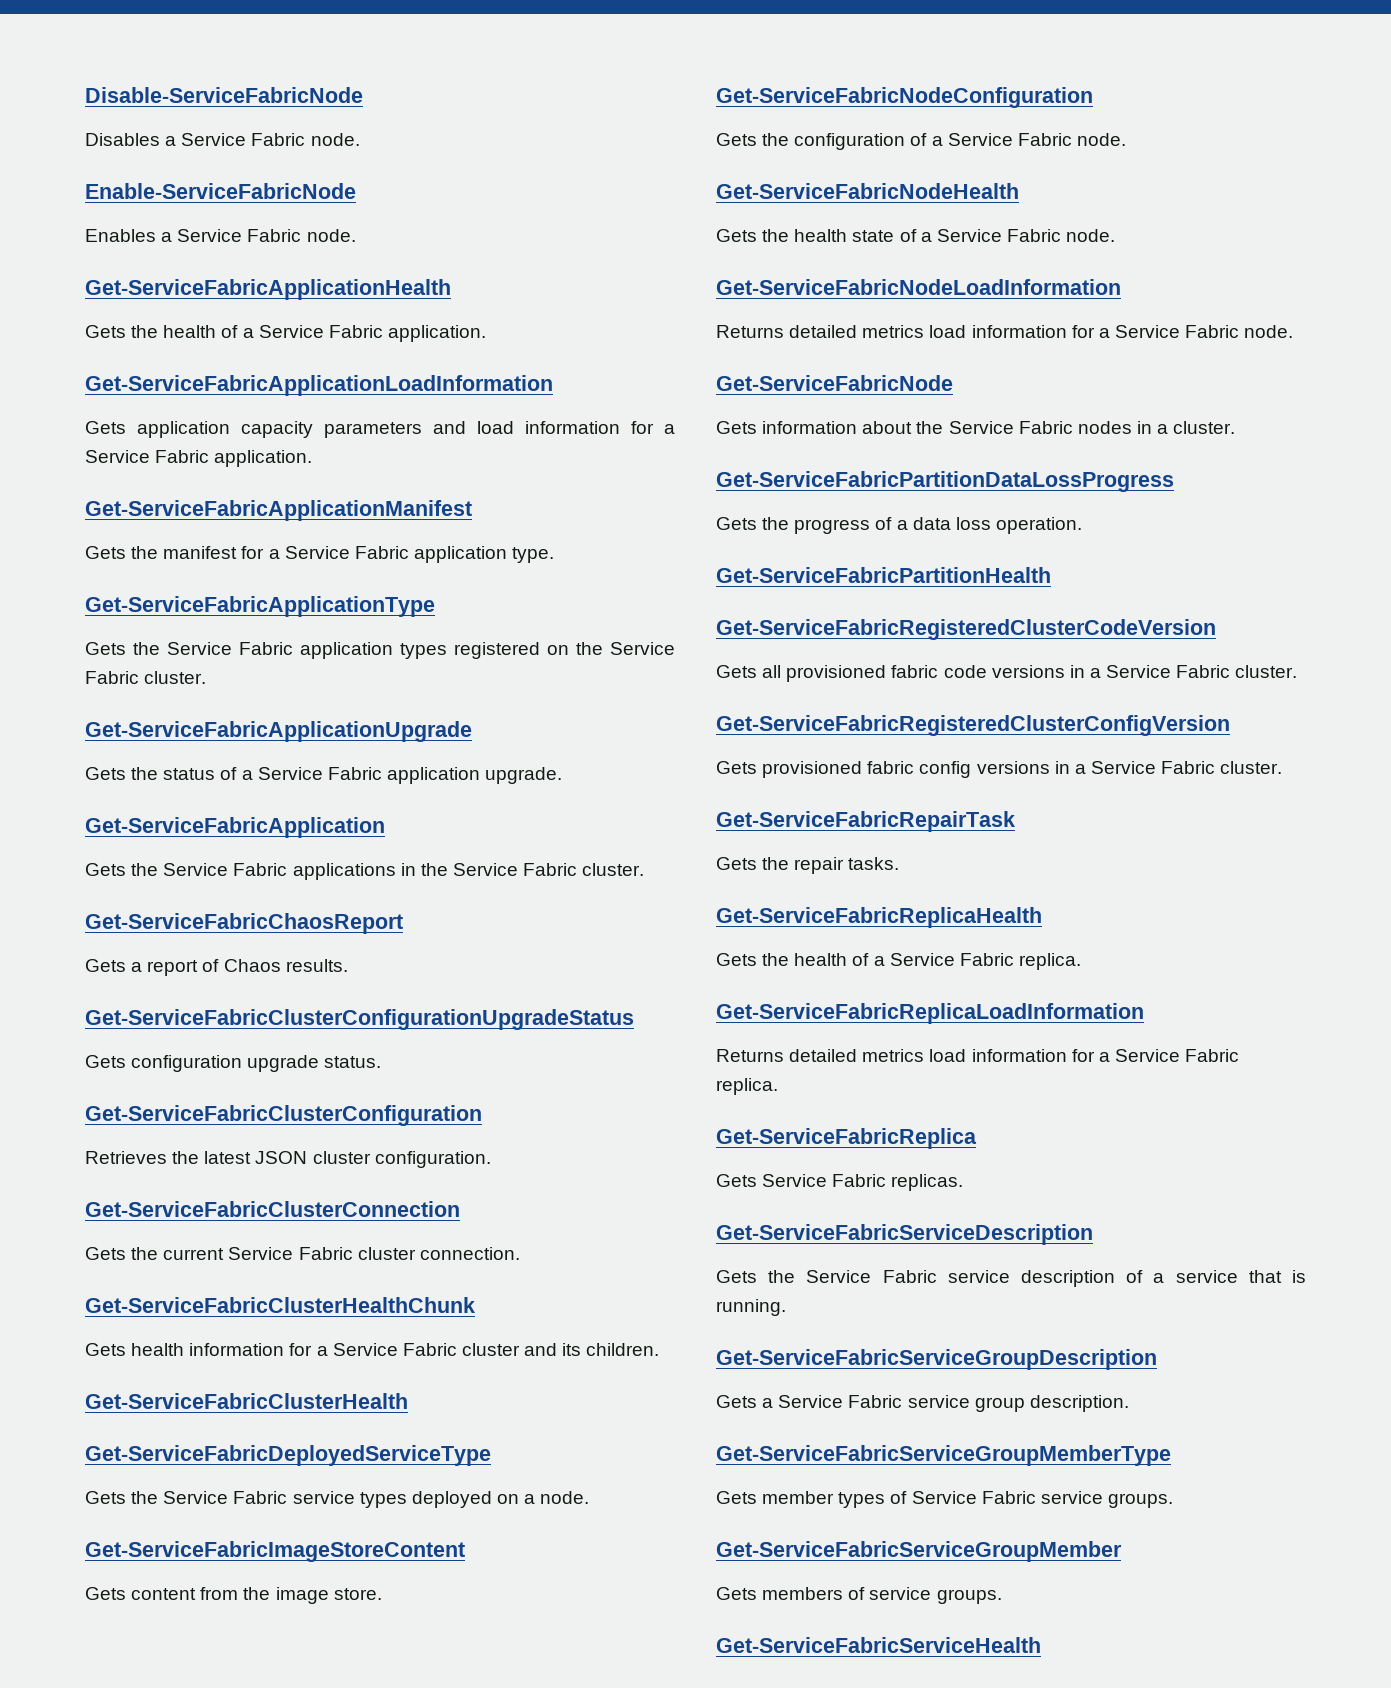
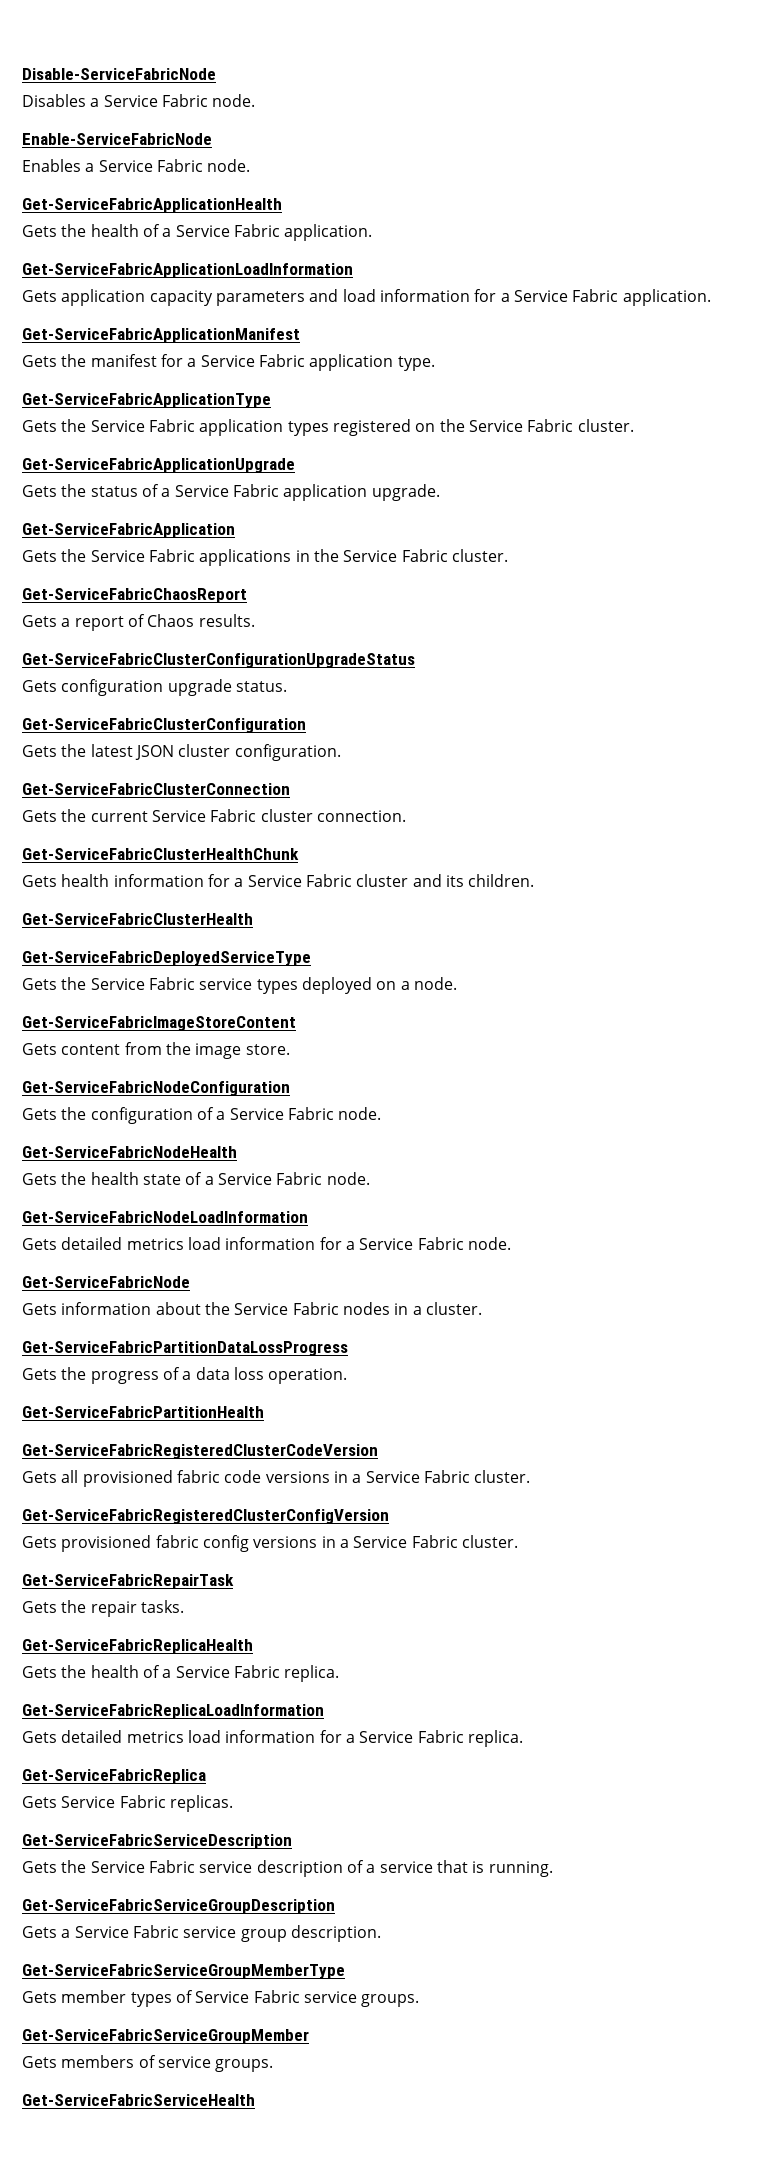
[85,1151,167,1164] Retrieves -> [22,745,57,757] Gets
[716,325,784,338] Returns -> [22,1238,57,1250] Gets
[716,1049,784,1062] Returns -> [22,1731,57,1743] Gets

